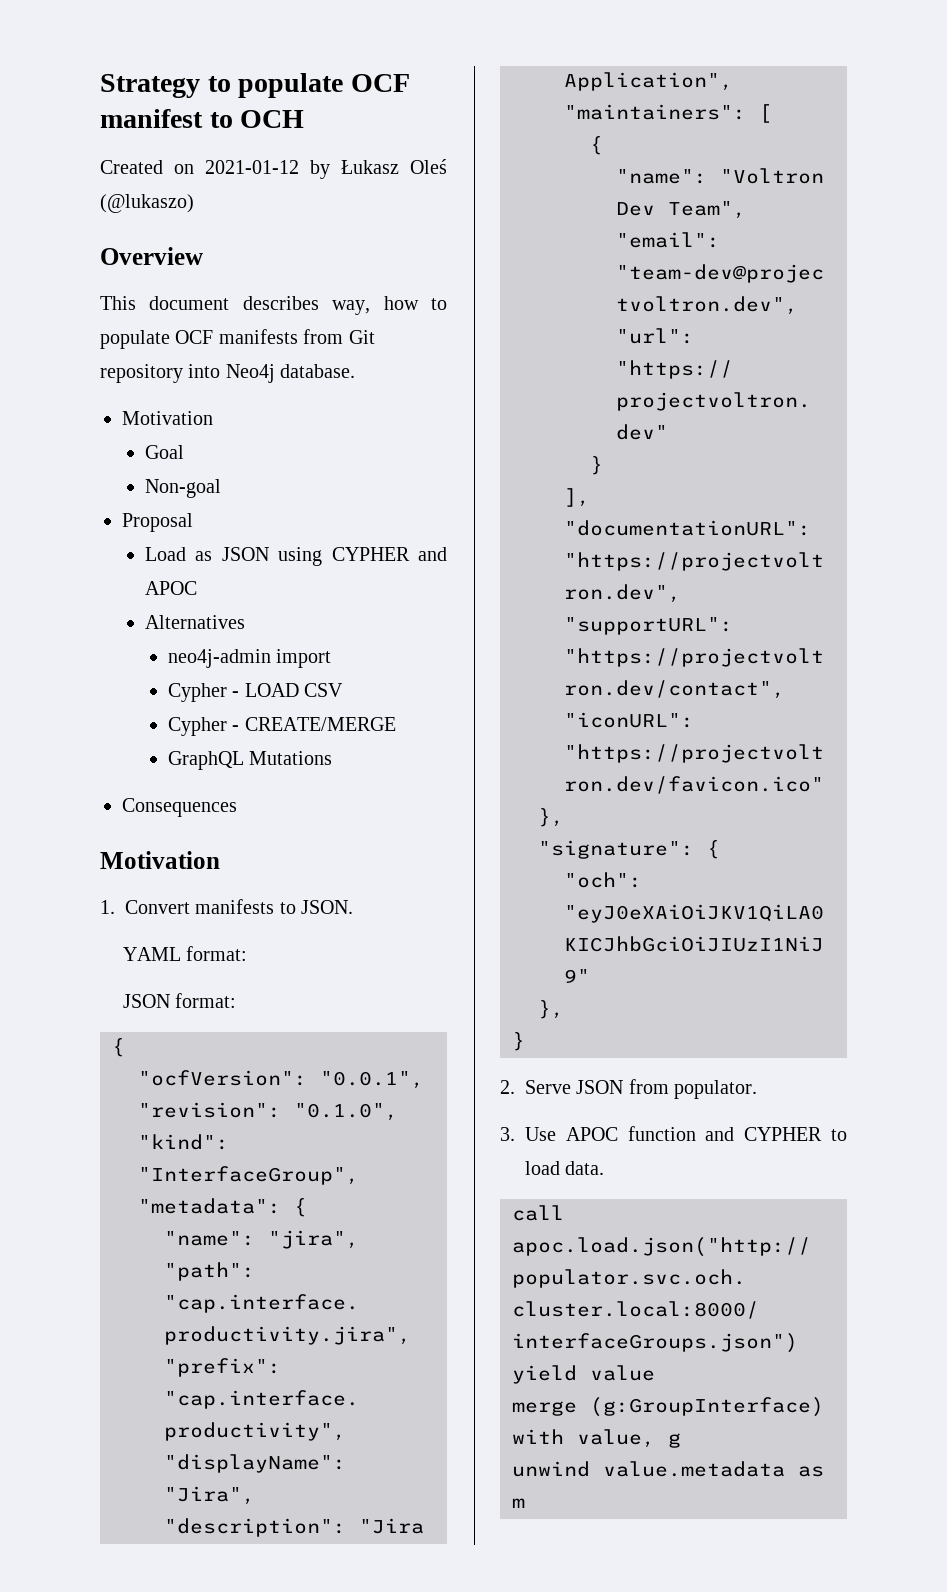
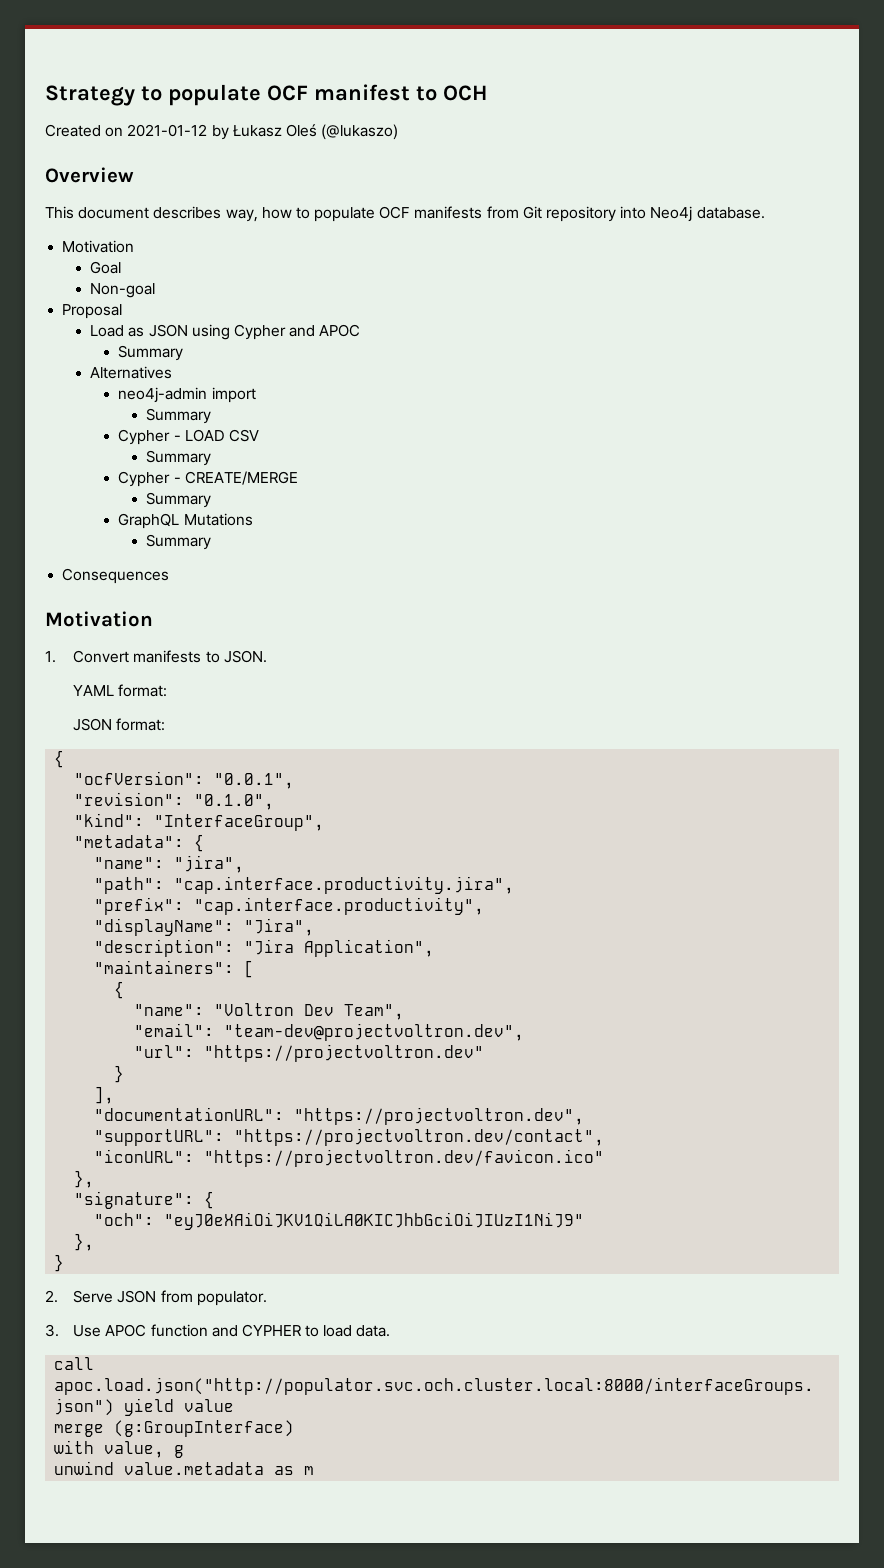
[331,547,410,561] CYPHER -> [233,324,286,340] Cypher
(197, 588) none -> [118,345,184,361] // Summary
(332, 658) none -> [146,408,212,424] // Summary
(344, 690) none -> [146,450,212,466] // Summary
(396, 724) none -> [146,492,212,508] // Summary
(333, 758) none -> [146,534,212,550] // Summary

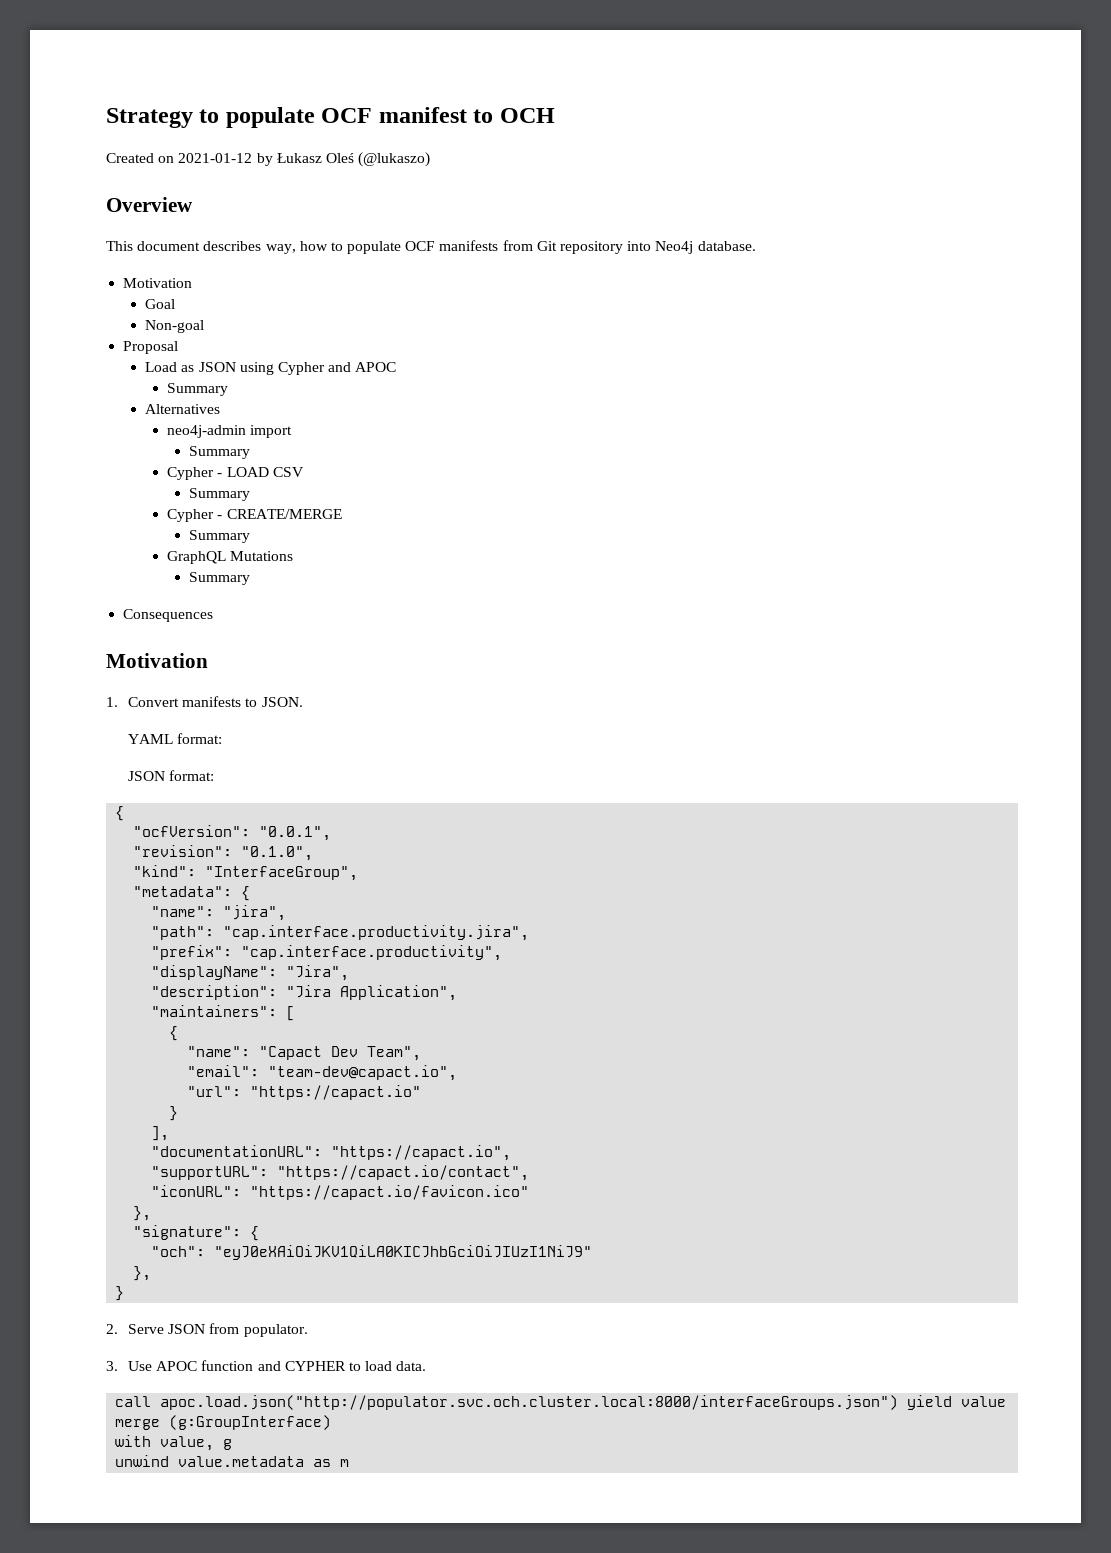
[214,1003,295,1016] "Voltron -> [259,1046,323,1060] "Capact
[224,1023,525,1041] "team-dev@projectvoltron.dev", -> [268,1065,458,1081] "team-dev@capact.io",
[204,1044,485,1062] "https://projectvoltron.dev" -> [250,1085,422,1100] "https://capact.io"
[294,1107,585,1125] "https://projectvoltron.dev", -> [331,1145,512,1161] "https://capact.io",
[234,1128,605,1146] "https://projectvoltron.dev/contact", -> [277,1165,530,1181] "https://capact.io/contact",
[204,1149,605,1167] "https://projectvoltron.dev/favicon.ico" -> [250,1185,530,1200] "https://capact.io/favicon.ico"

